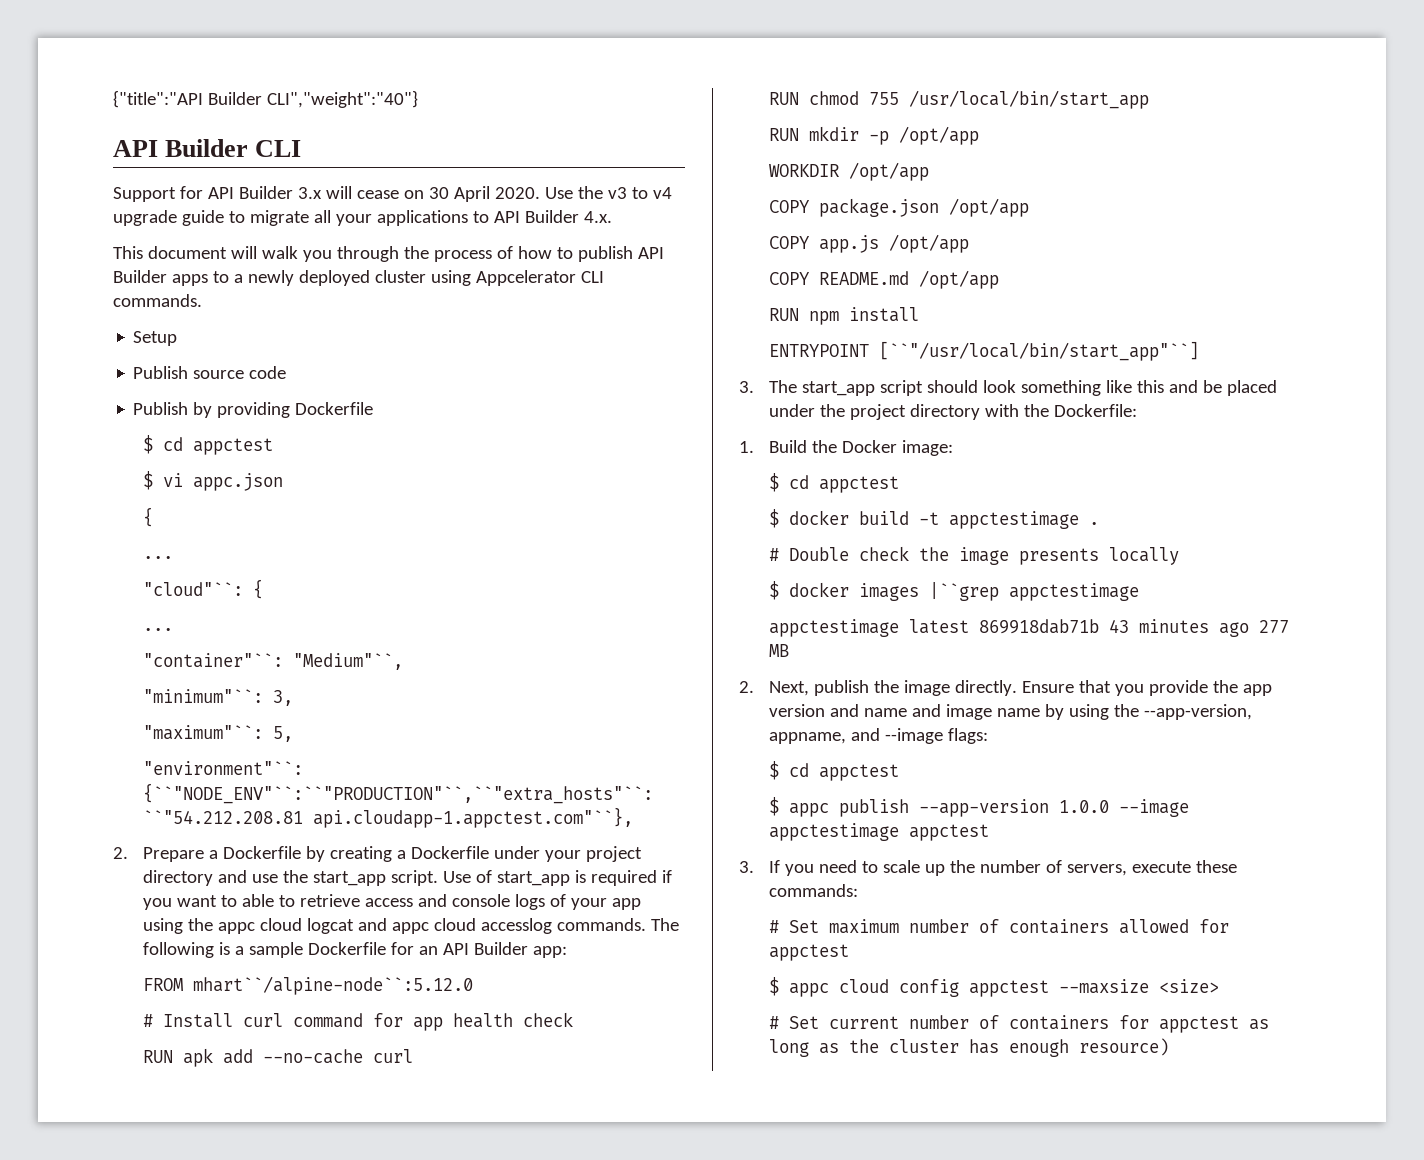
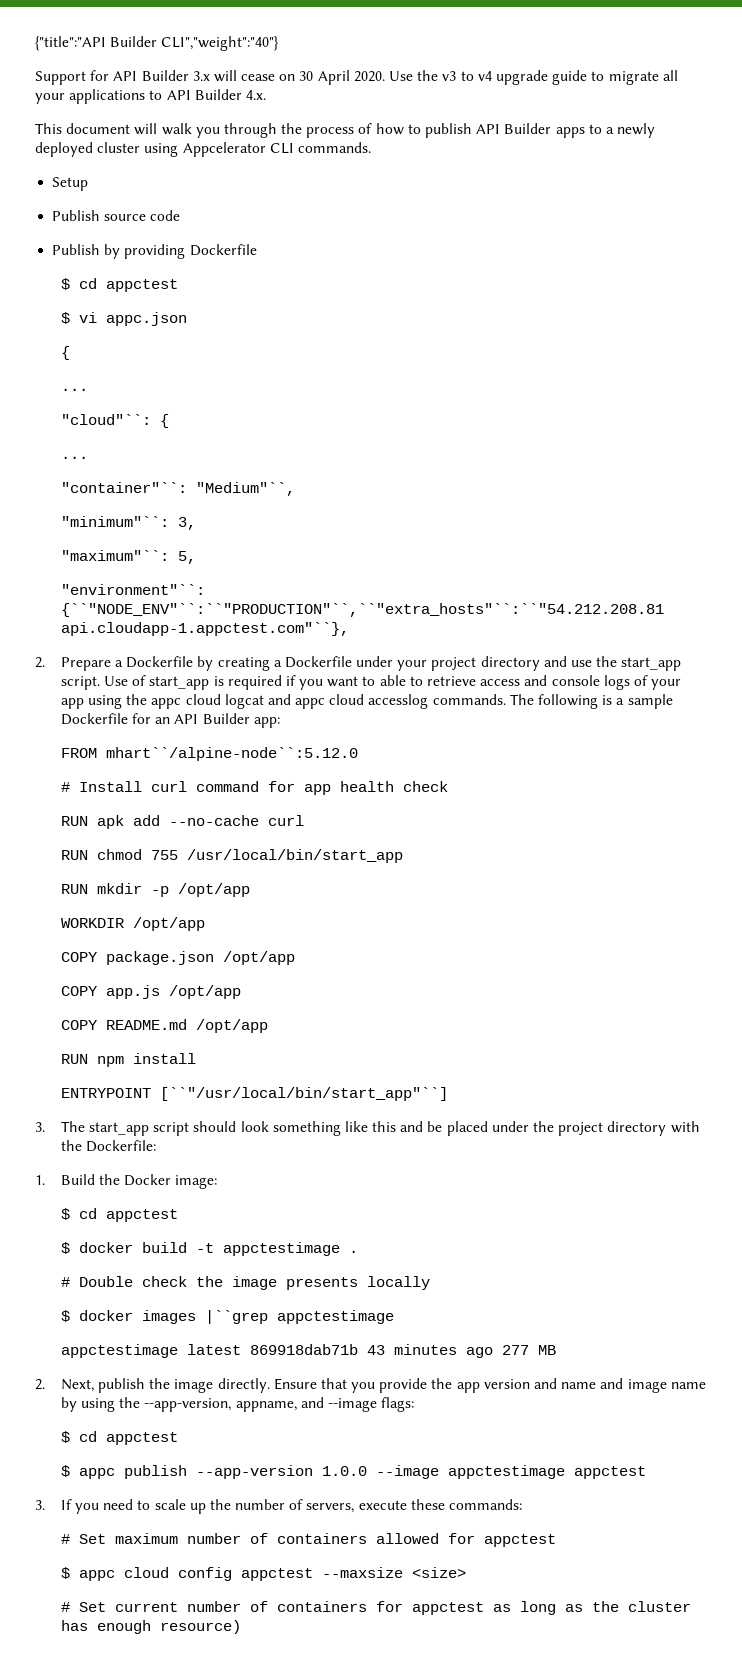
[113,139,302,157] // API Builder CLI -> (280, 43) none

